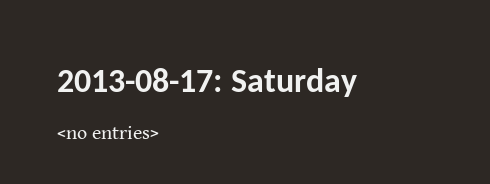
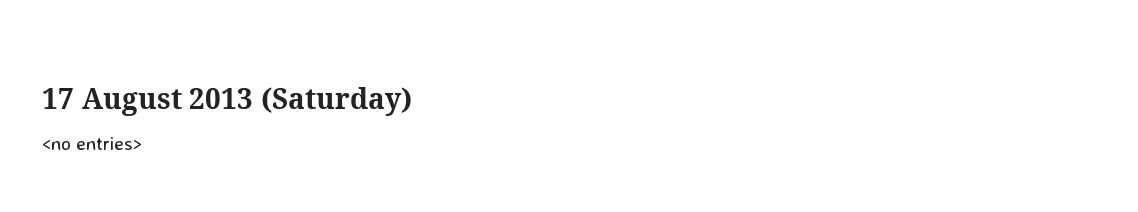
[57,68,358,97] 2013-08-17: Saturday -> [42,87,412,116] 17 August 2013 (Saturday)

